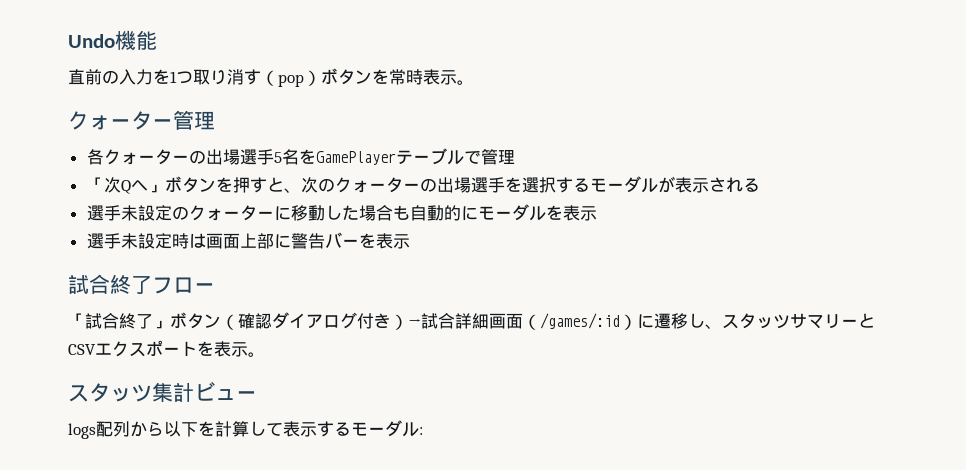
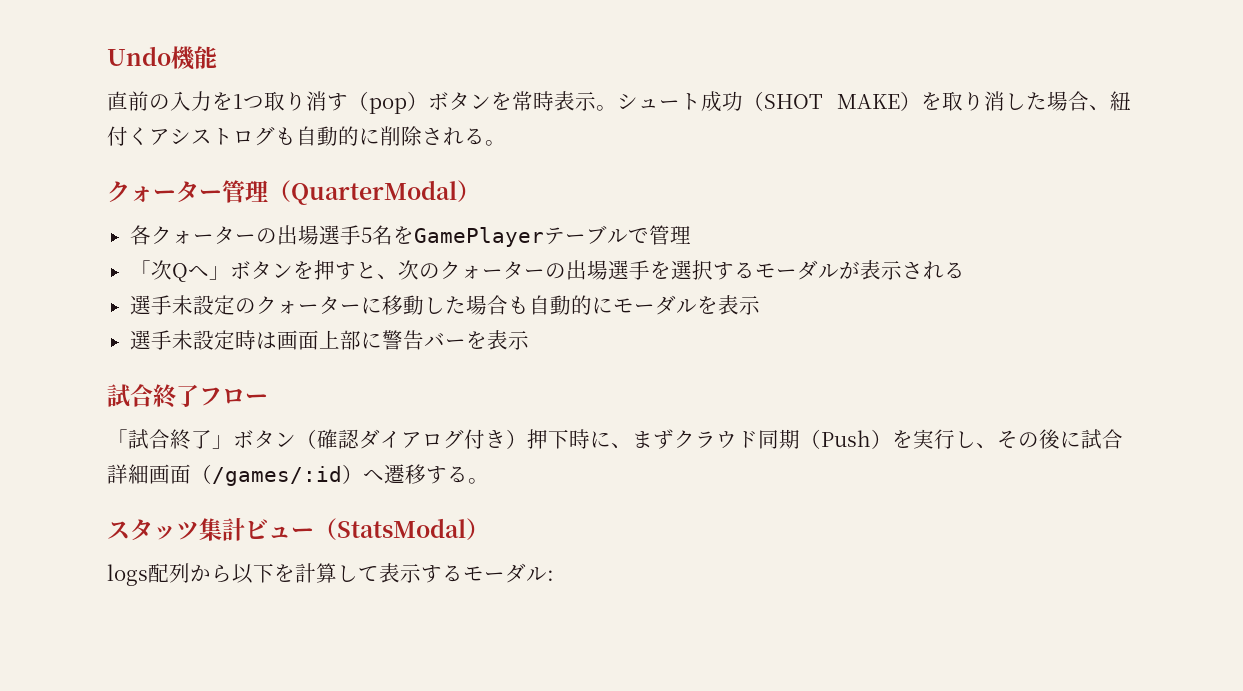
(474, 82) none -> [617,91,1131,112] [107,126,506,146] シュート成功（SHOT MAKE）を取り消した場合、紐付くアシストログも自動的に削除される。
(215, 120) none -> [268,180,480,205] （QuarterModal）
[408,319,421,327] → -> [527,429,1081,449] 押下時に、まずクラウド同期（Push）を実行し、その後に
[637,313,875,329] [68,340,248,357] に遷移し、スタッツサマリーとCSVエクスポートを表示 -> [363,464,468,484] へ遷移する
(257, 395) none -> [314,518,489,540] （StatsModal）

